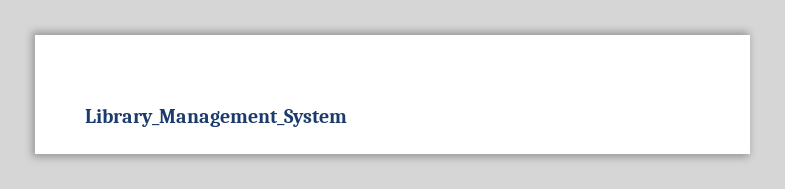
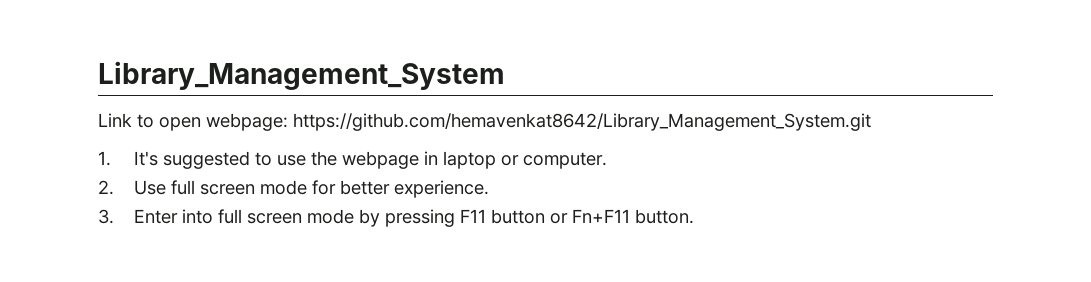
(347, 117) none -> [98,113,871,131] [98,151,608,169] [98,180,490,198] [98,209,695,227] // Link to open webpage: https://github.com/hemavenkat8642/Library_Management_System.git // 1. It's suggested to use the webpage in laptop or computer. // 2. Use full screen mode for better experience. // 3. Enter into full screen mode by pressing F11 button or Fn+F11 button.

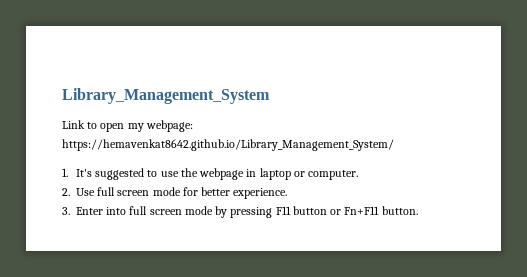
[206,113,871,131] webpage: https://github.com/hemavenkat8642/Library_Management_System.git -> [127,120,193,132] [62,139,394,151] my webpage: https://hemavenkat8642.github.io/Library_Management_System/

